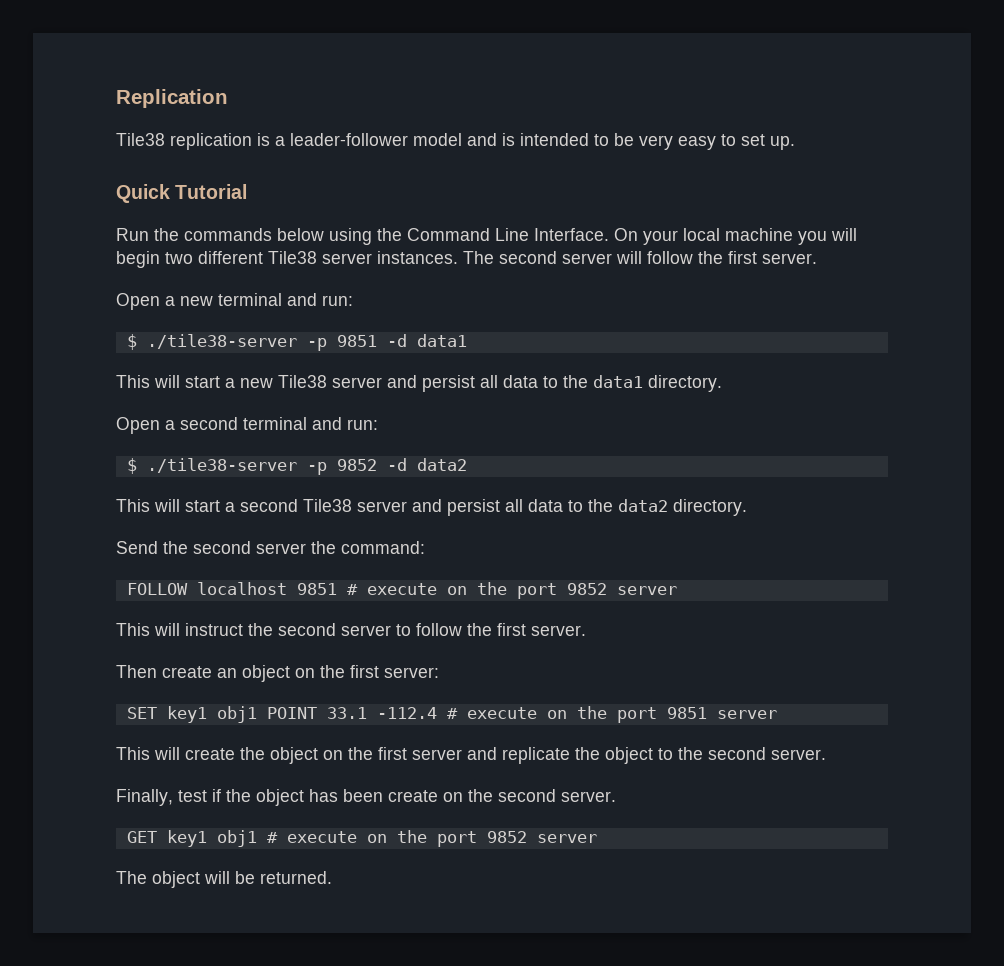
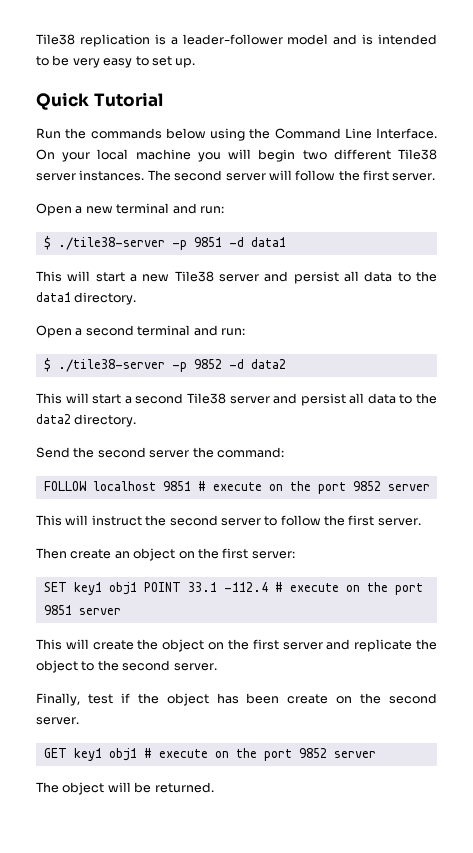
[116,89,228,108] Replication // -> (36, 39) none

